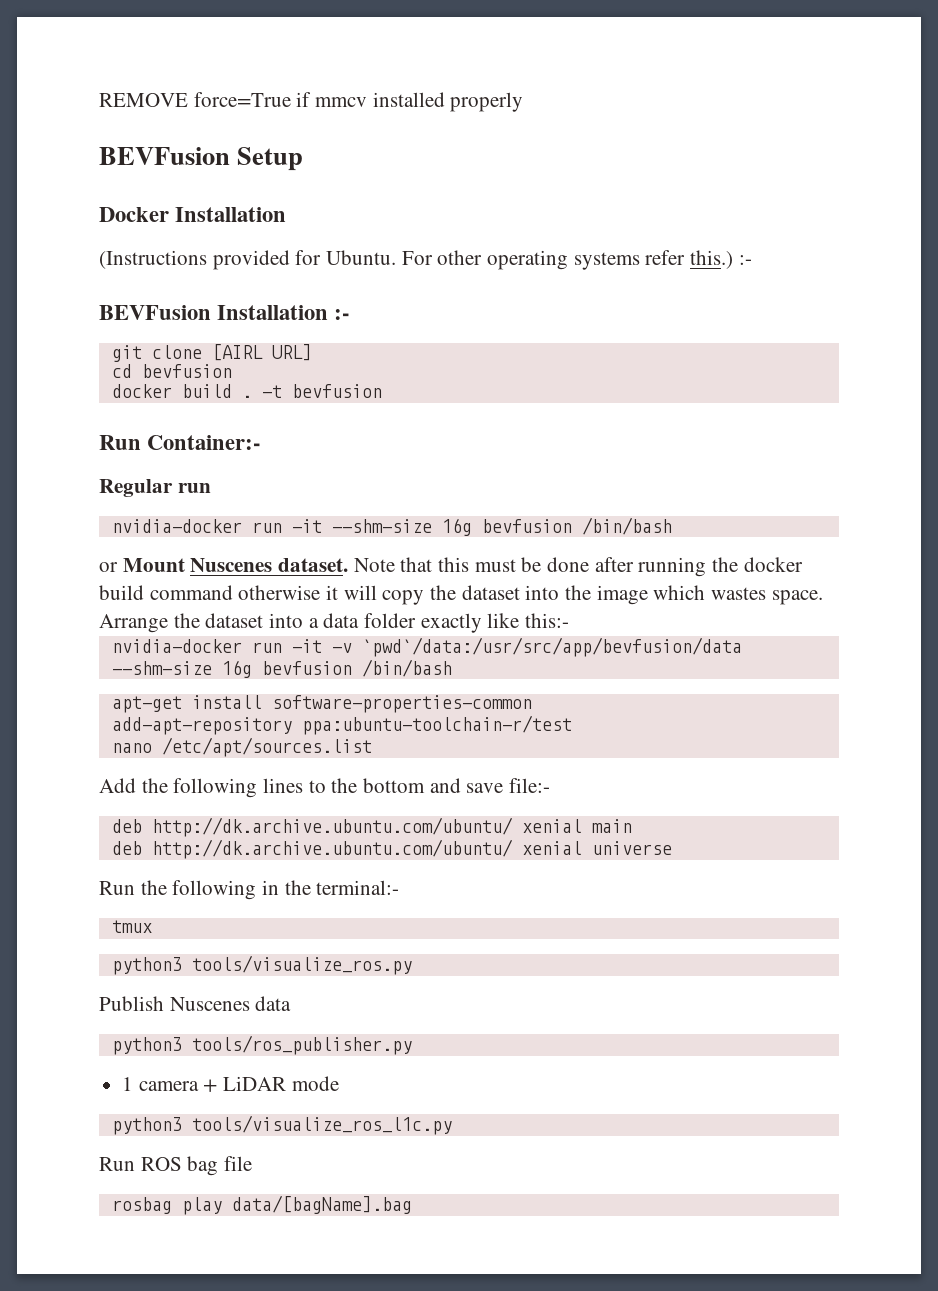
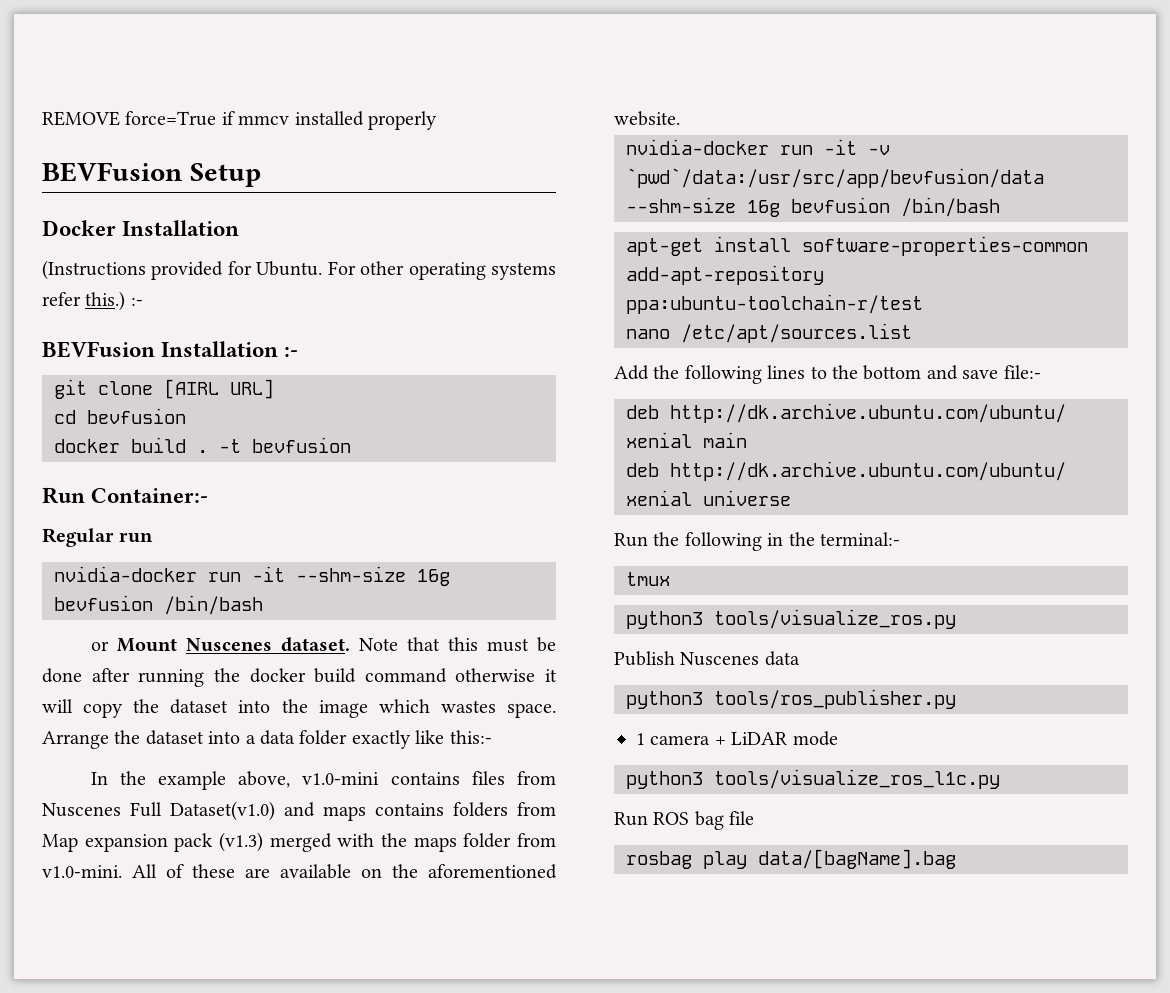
(570, 620) none -> [90,771,556,790] [42,801,556,821] [42,832,556,852] [42,864,557,879] [614,111,680,126] // In the example above, v1.0-mini contains files from Nuscenes Full Dataset(v1.0) and maps contains folders from Map expansion pack (v1.3) merged with the maps folder from v1.0-mini. All of these are available on the aforementioned website.

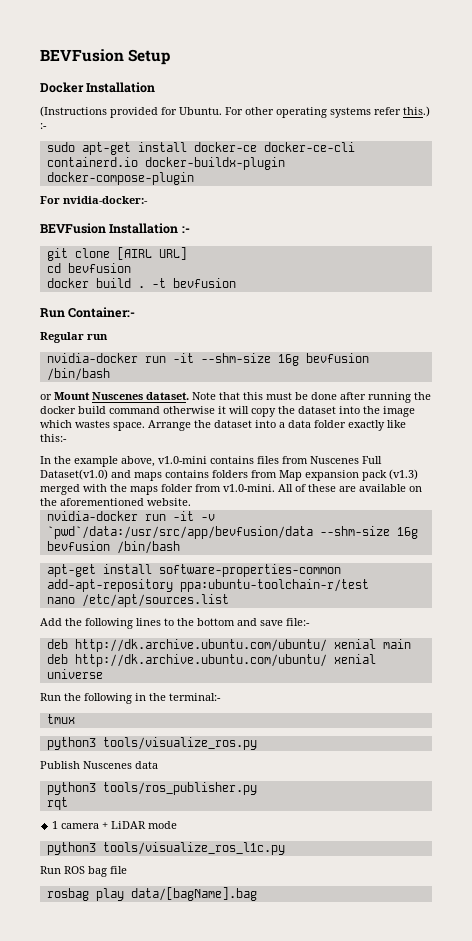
[42,111,437,130] REMOVE force=True if mmcv installed properly // -> (40, 55) none
(143, 301) none -> [46,142,355,155] [46,157,285,170] [46,172,194,185] [40,196,148,204] // sudo apt-get install docker-ce docker-ce-cli containerd.io docker-buildx-plugin docker-compose-plugin // For nvidia-docker:-
(956, 699) none -> [46,797,68,810] // rqt

